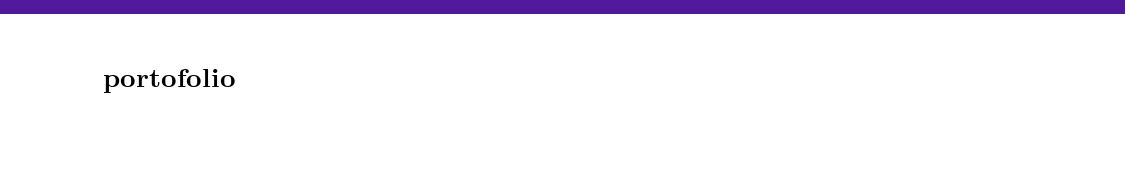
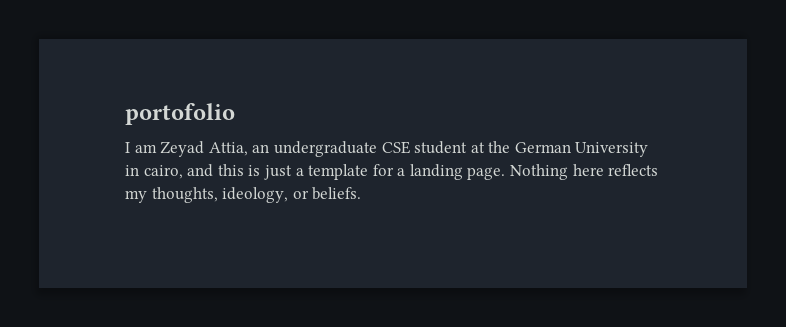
(236, 81) none -> [125,141,649,157] [125,164,659,180] [125,187,362,203] // I am Zeyad Attia, an undergraduate CSE student at the German University in cairo, and this is just a template for a landing page. Nothing here reflects my thoughts, ideology, or beliefs.

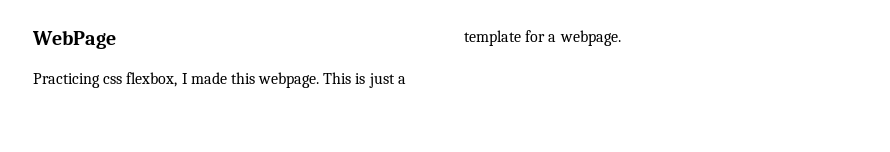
[125,103,235,125] [125,141,649,157] [125,164,244,179] portofolio // I am Zeyad Attia, an undergraduate CSE student at the German University in cairo, and this -> [32,30,116,49] [33,72,352,88] WebPage // Practicing css flexbox, I made this webpage. This
[409,164,659,180] [125,187,362,203] landing page. Nothing here reflects my thoughts, ideology, or beliefs. -> [559,30,621,46] webpage.

